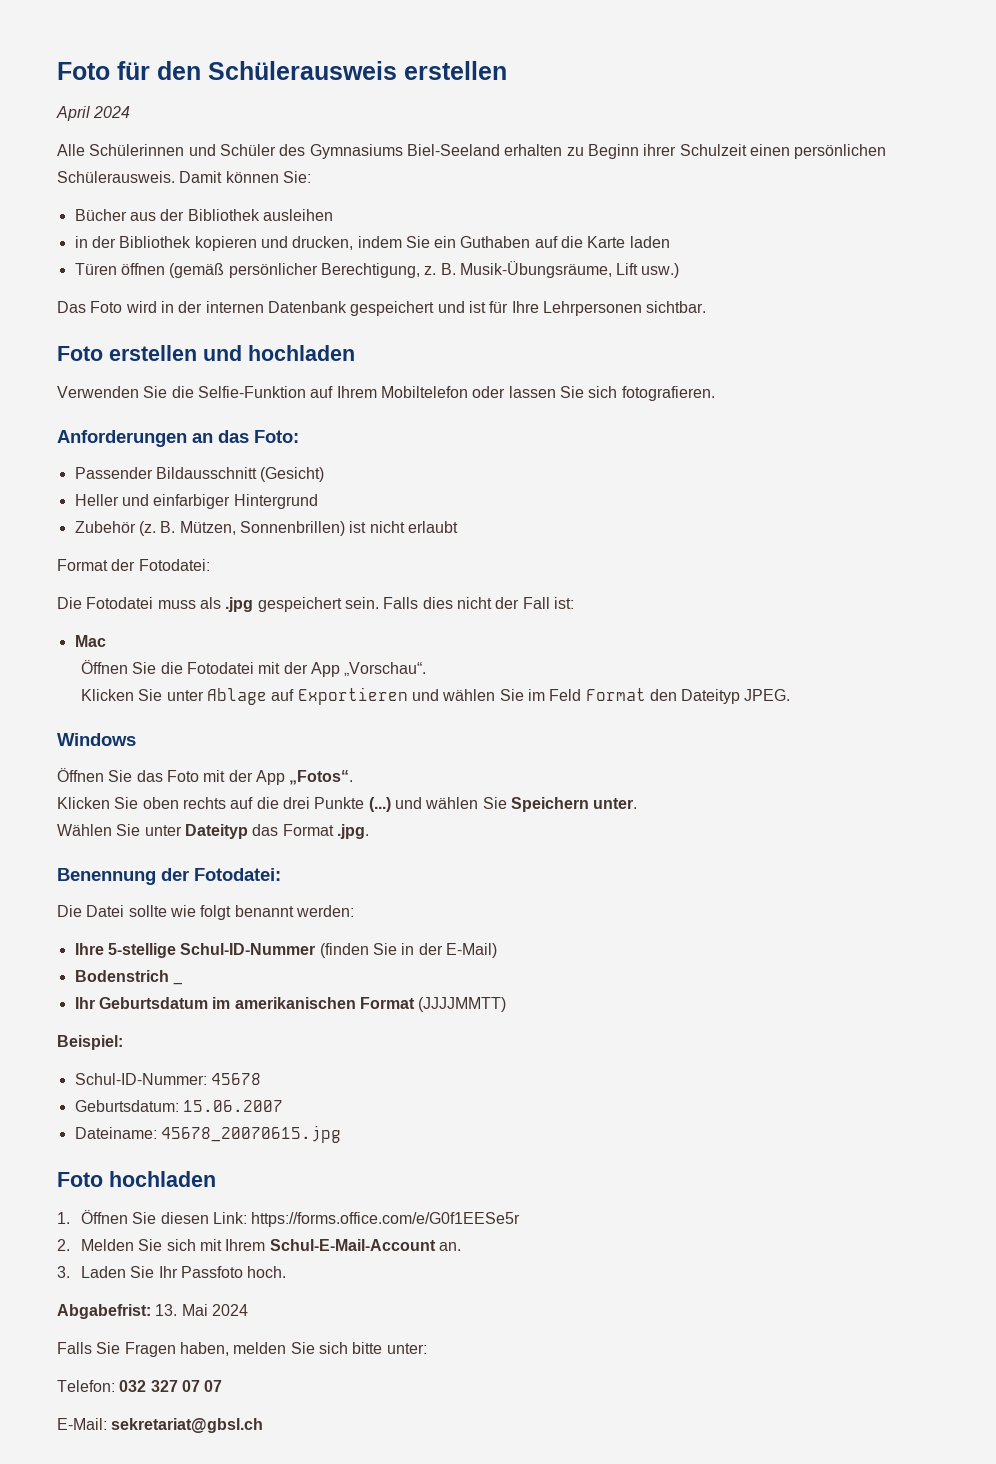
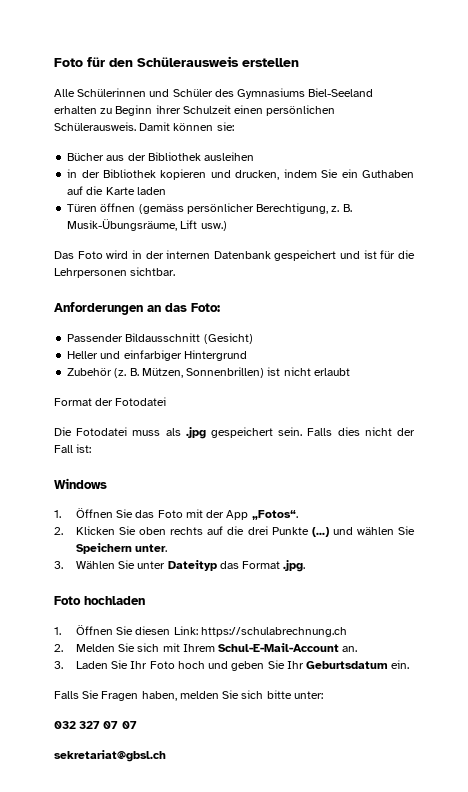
[56,106,131,121] // April 2024 -> (299, 62) none
[282,171,311,183] Sie: -> [216,122,234,131] sie:
[169,263,225,278] (gemäß -> [138,204,184,214] (gemäss
[511,301,539,313] Ihre -> [397,250,415,259] die
[57,345,355,361] [57,386,715,401] // Foto erstellen und hochladen // Verwenden Sie die Selfie-Funktion auf Ihrem Mobiltelefon oder lassen Sie sich fotografieren. -> (176, 271) none
[138,559,210,571] Fotodatei: -> [115,397,167,406] Fotodatei
[74,635,106,647] [80,660,427,677] [80,687,791,705] // Mac // Öffnen Sie die Fotodatei mit der App „Vorschau“. // Klicken Sie unter Ablage auf Exportieren und wählen Sie im Feld Format den Dateityp JPEG. -> (92, 448) none
(136, 739) none -> [54,510,61,518] 1.
(354, 777) none -> [54,527,63,535] 2.
(638, 803) none -> [54,561,63,569] 3.
[57,868,281,885] [57,905,354,920] [74,943,497,958] [74,970,169,982] [172,982,183,985] [74,997,507,1012] [57,1035,123,1050] [74,1073,261,1085] [74,1100,283,1112] [74,1125,341,1143] // Benennung der Fotodatei: // Die Datei sollte wie folgt benannt werden: // Ihre 5-stellige Schul-ID-Nummer (finden Sie in der E-Mail) // Bodenstrich _ // Ihr Geburtsdatum im amerikanischen Format (JJJJMMTT) // Beispiel: // Schul-ID-Nummer: 45678 // Geburtsdatum: 15.06.2007 // Dateiname: 45678_20070615.jpg -> (306, 566) none
[251,1212,521,1227] https://forms.office.com/e/G0f1EESe5r -> [200,627,347,637] https://schulabrechnung.ch
[180,1266,287,1278] [57,1304,248,1319] Passfoto hoch. // Abgabefrist: 13. Mai 2024 -> [149,660,410,671] Foto hoch und geben Sie Ihr Geburtsdatum ein.
[57,1380,115,1392] Telefon: -> (323, 695) none
[57,1418,107,1430] E-Mail: -> (137, 725) none

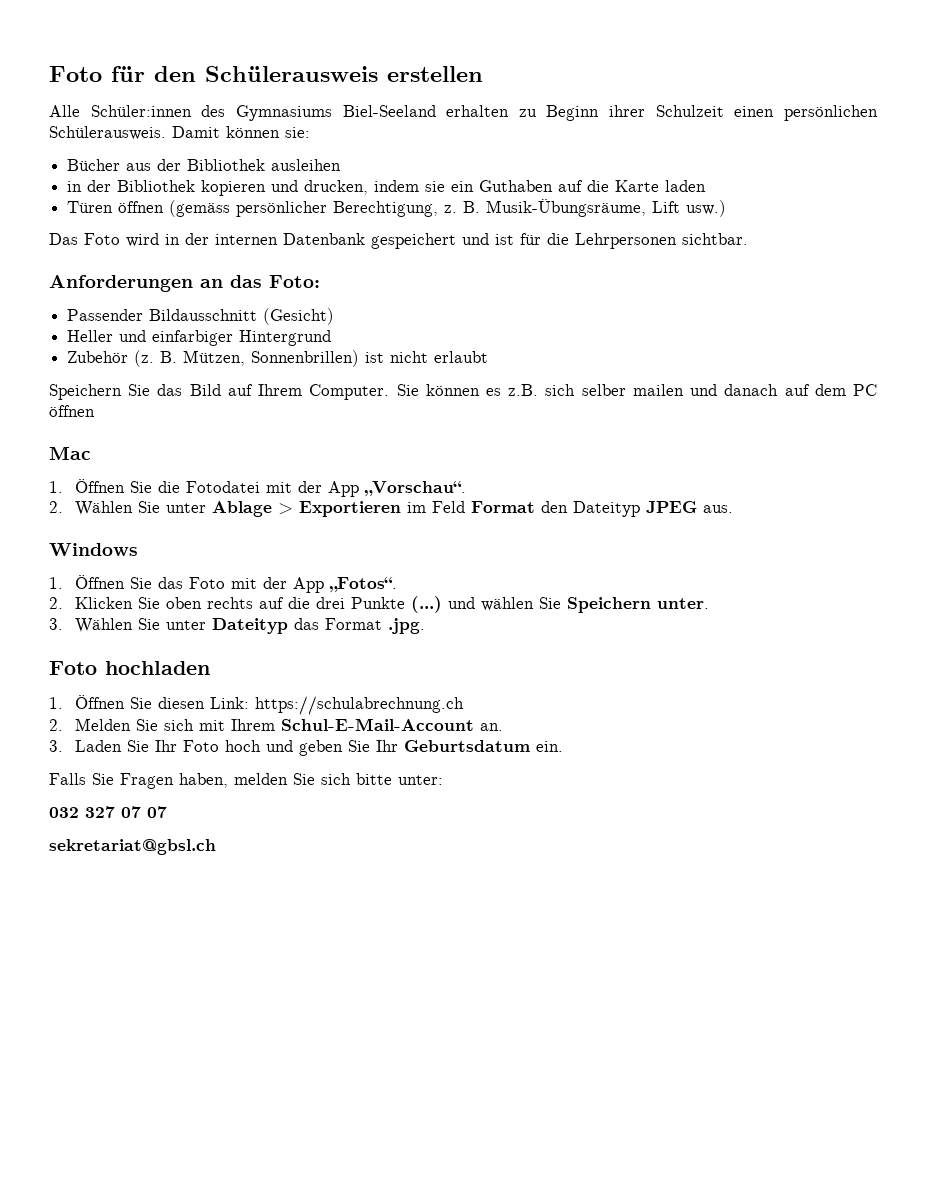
[77,88,213,97] Schülerinnen und Schüler -> [90,105,192,117] Schüler:innen
[321,169,339,178] Sie -> [425,181,446,192] sie
[54,397,167,406] [54,427,415,439] [54,444,92,453] Format der Fotodatei // Die Fotodatei muss als .jpg gespeichert sein. Falls dies nicht der Fall ist: -> [49,384,877,400] [49,405,95,417] [49,446,91,460] [49,479,467,497] [49,501,734,517] Speichern Sie das Bild auf Ihrem Computer. Sie können es z.B. sich selber mailen und danach auf dem PC öffnen // Mac // 1. Öffnen Sie die Fotodatei mit der App „Vorschau“. // 2. Wählen Sie unter Ablage > Exportieren im Feld Format den Dateityp JPEG aus.

